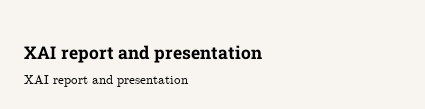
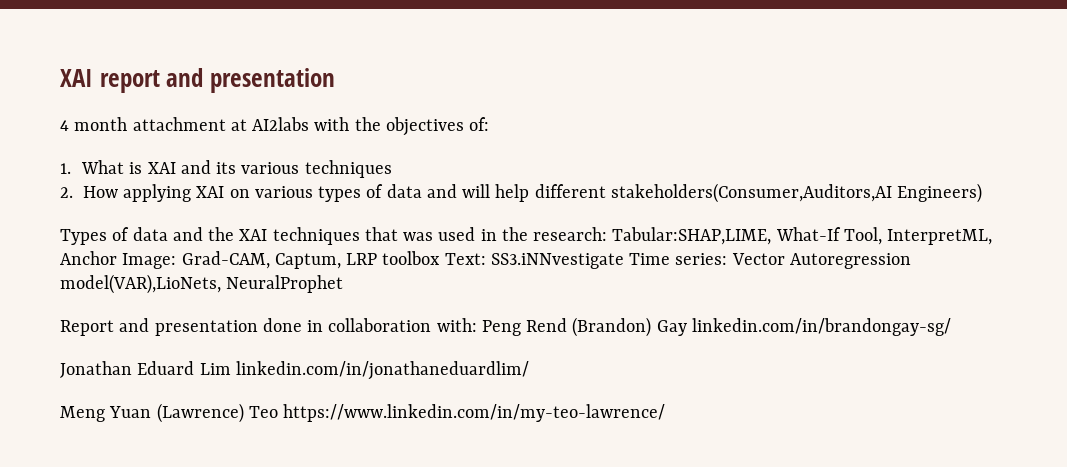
[24,75,188,87] XAI report and presentation -> [60,117,490,136] [60,160,392,178] [60,183,983,203] [60,227,993,245] [60,251,911,269] [60,274,344,294] [60,317,951,337] [60,361,529,380] [60,403,666,423] 4 month attachment at AI2labs with the objectives of: // 1. What is XAI and its various techniques // 2. How applying XAI on various types of data and will help different stakeholders(Consumer,Auditors,AI Engineers) // Types of data and the XAI techniques that was used in the research: Tabular:SHAP,LIME, What-If Tool, InterpretML, Anchor Image: Grad-CAM, Captum, LRP toolbox Text: SS3.iNNvestigate Time series: Vector Autoregression model(VAR),LioNets, NeuralProphet // Report and presentation done in collaboration with: Peng Rend (Brandon) Gay linkedin.com/in/brandongay-sg/ // Jonathan Eduard Lim linkedin.com/in/jonathaneduardlim/ // Meng Yuan (Lawrence) Teo https://www.linkedin.com/in/my-teo-lawrence/

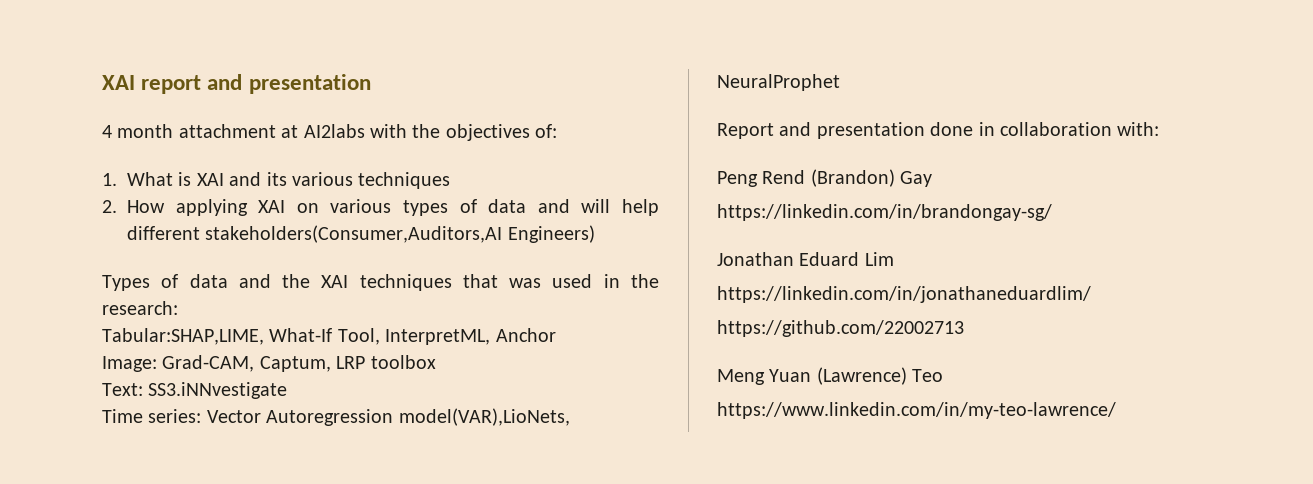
(608, 234) none -> (178, 308) //
(117, 258) none -> (556, 335) //
(441, 258) none -> (436, 362) //
(624, 261) none -> (288, 390) //
(477, 325) none -> (1160, 129) //
[691,318,951,336] linkedin.com/in/brandongay-sg/ -> [717,204,1052,221] // https://linkedin.com/in/brandongay-sg/
[235,361,529,380] linkedin.com/in/jonathaneduardlim/ -> [717,286,1091,303] [717,320,964,337] // https://linkedin.com/in/jonathaneduardlim/ // https://github.com/22002713
(278, 412) none -> (944, 375) //

